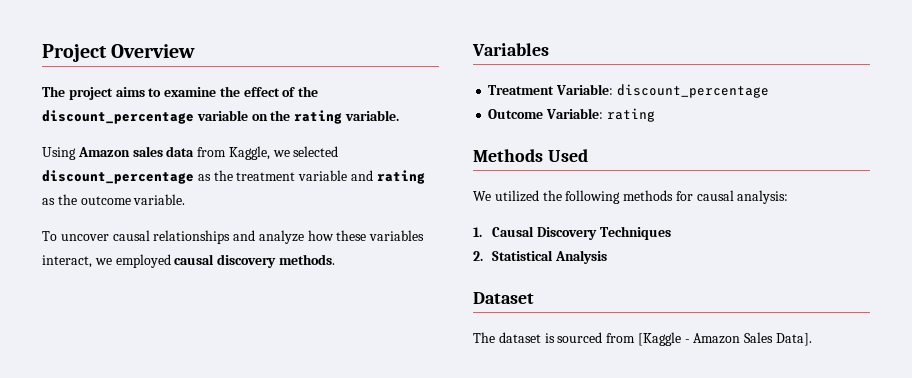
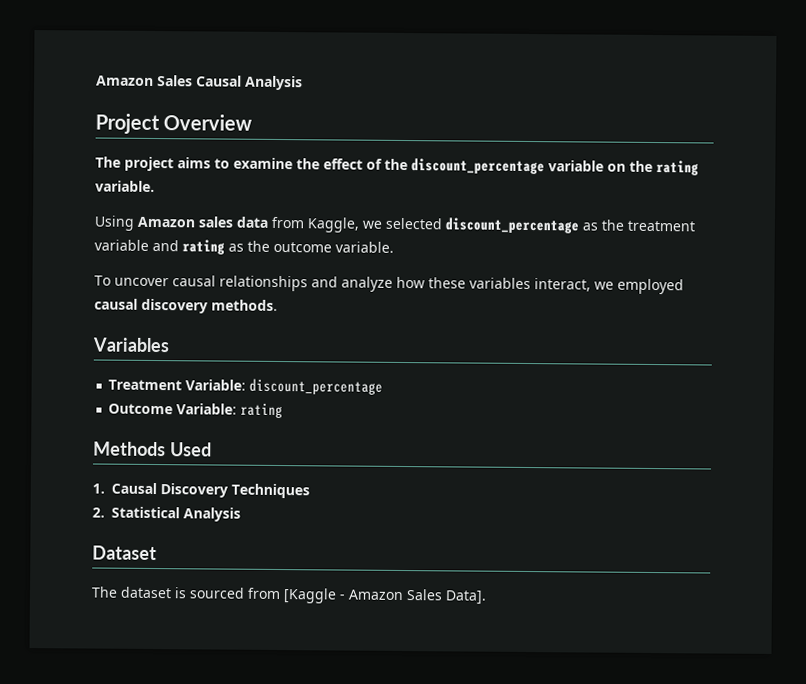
(42, 53) none -> [96,75,303,91] Amazon Sales Causal Analysis //
[473,190,789,204] // We utilized the following methods for causal analysis: -> (212, 449) none

